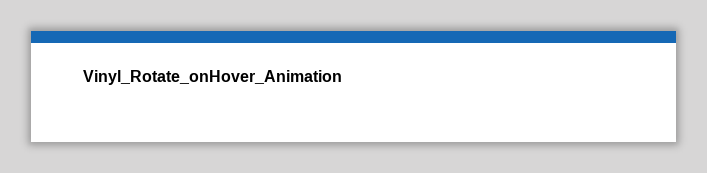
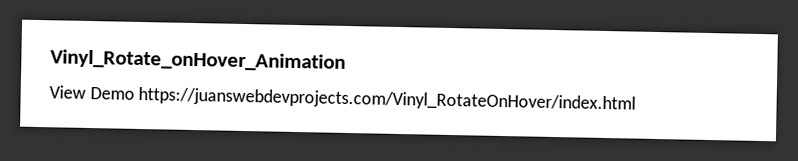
(342, 77) none -> [49,85,637,113] // View Demo https://juanswebdevprojects.com/Vinyl_RotateOnHover/index.html

